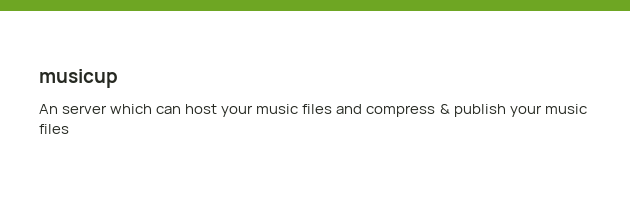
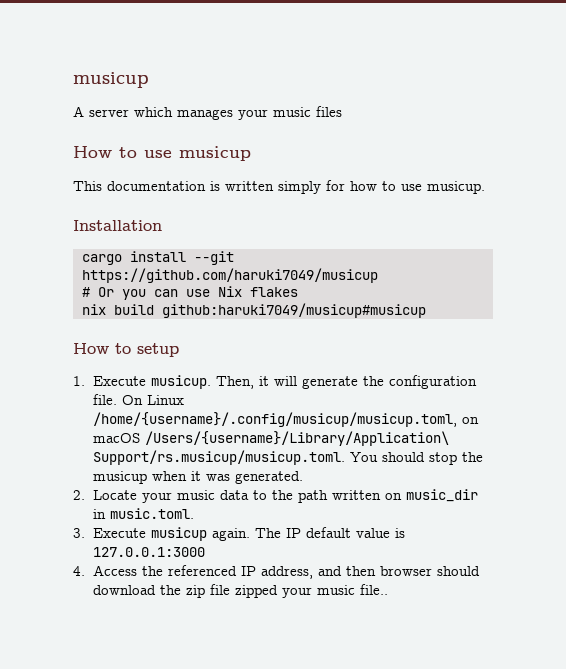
[39,69,118,88] [39,104,58,114] musicup // An -> [73,72,149,88] [73,106,84,117] musicup // A
[156,104,587,117] [39,124,69,134] can host your music files and compress & publish your music files -> [177,106,342,120] [73,146,251,161] [73,180,485,194] [73,220,162,231] [82,251,234,265] [82,268,378,283] [82,286,298,300] [82,303,426,318] [73,343,179,357] [73,375,477,389] [92,394,184,405] [92,412,479,427] [92,431,449,446] [92,450,483,465] [92,471,303,484] [73,489,478,503] [92,508,194,519] [73,527,405,541] [92,547,205,557] [73,565,480,579] [92,584,388,598] manages your music files // How to use musicup // This documentation is written simply for how to use musicup. // Installation // cargo install --git https://github.com/haruki7049/musicup // # Or you can use Nix flakes // nix build github:haruki7049/musicup#musicup // How to setup // 1. Execute musicup. Then, it will generate the configuration file. On Linux /home/{username}/.config/musicup/musicup.toml, on macOS /Users/{username}/Library/Application\ Support/rs.musicup/musicup.toml. You should stop the musicup when it was generated. // 2. Locate your music data to the path written on music_dir in music.toml. // 3. Execute musicup again. The IP default value is 127.0.0.1:3000 // 4. Access the referenced IP address, and then browser should download the zip file zipped your music file..

